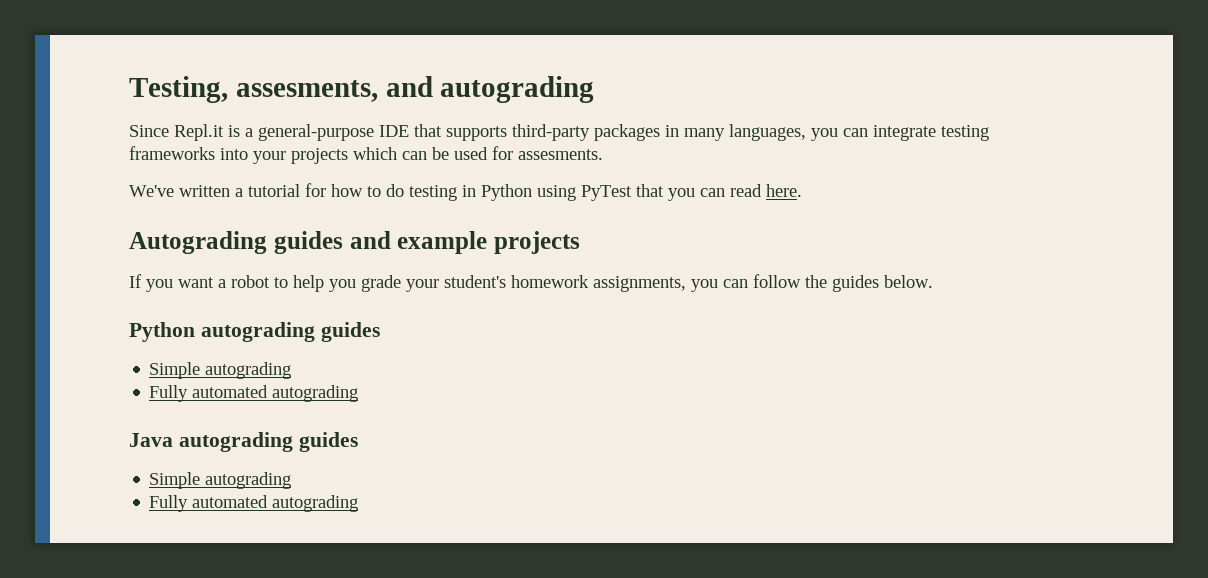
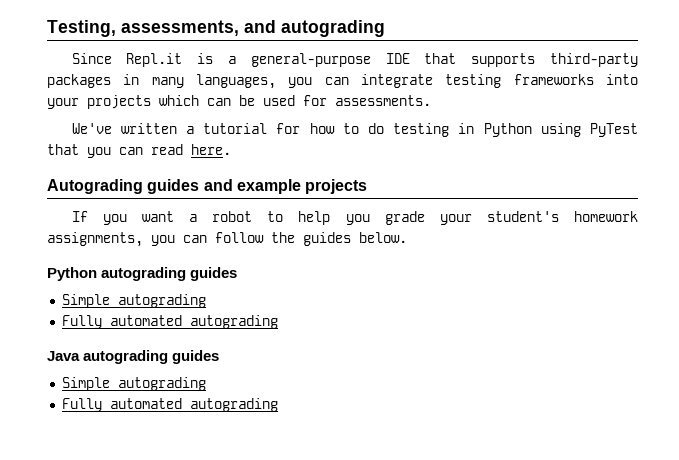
[235,80,378,102] assesments, -> [121,20,239,36] assessments,
[518,149,603,160] assesments. -> [335,95,431,106] assessments.

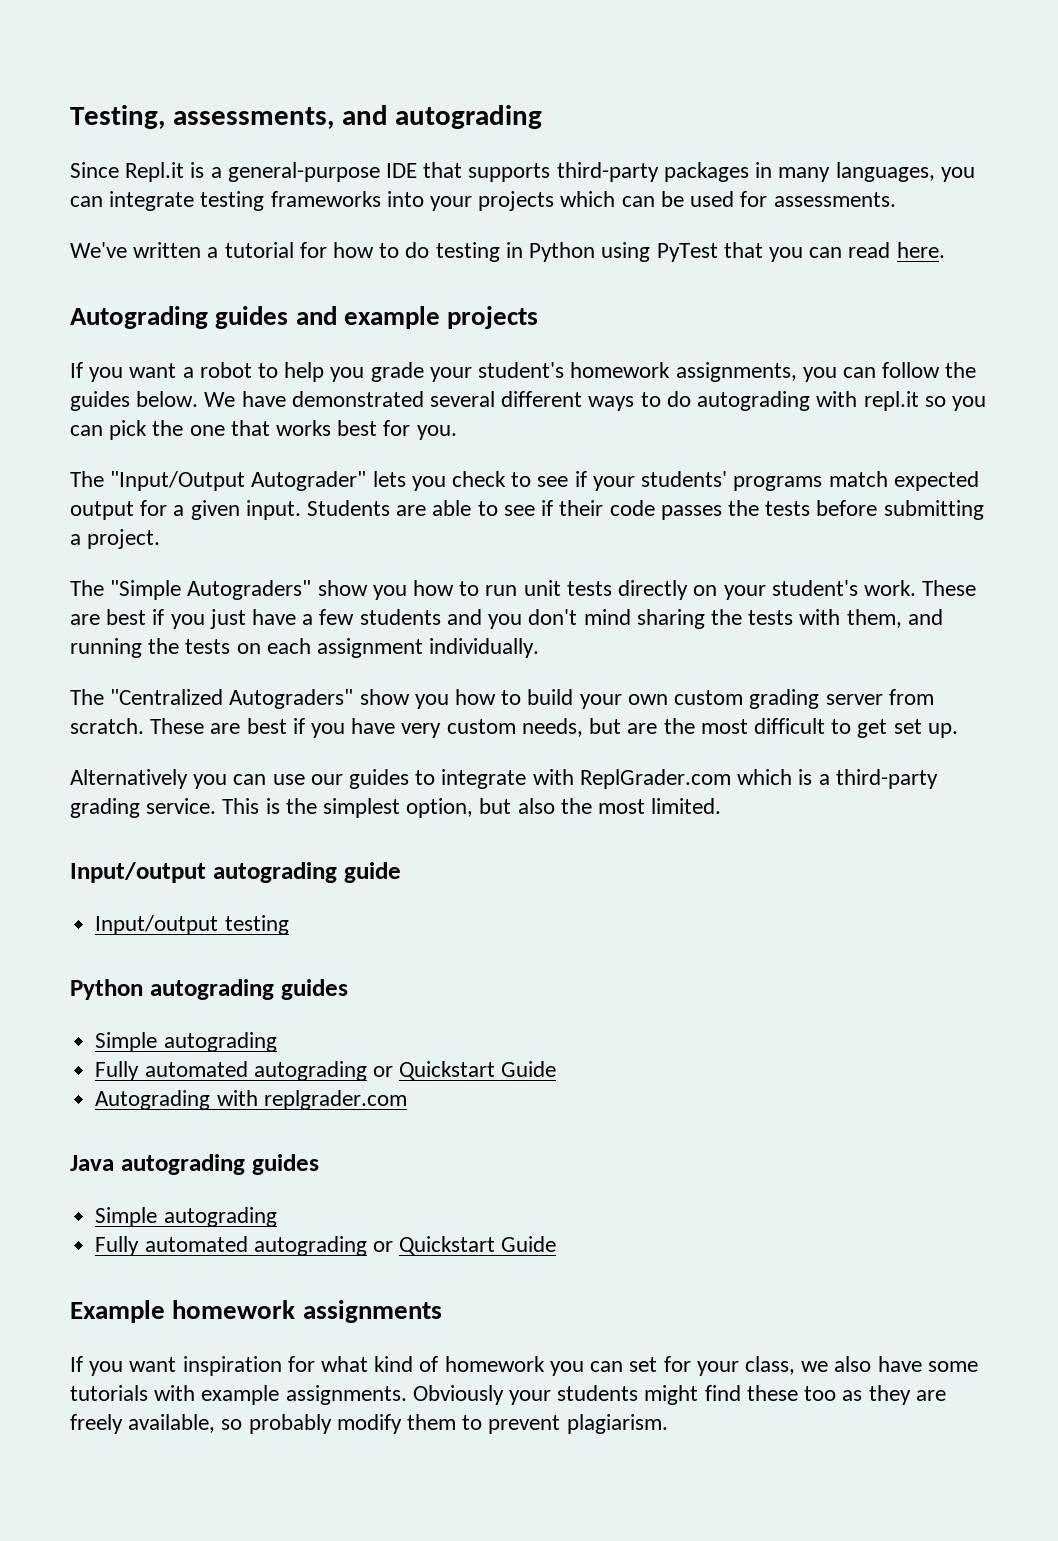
(407, 237) none -> [204,391,986,411] [70,420,457,440] [70,471,979,491] [70,500,984,520] [70,529,161,549] [70,580,977,600] [70,609,943,629] [70,638,540,658] [70,689,934,709] [70,718,958,738] [70,769,938,789] [70,798,722,818] [70,862,401,883] [95,915,289,935] We have demonstrated several different ways to do autograding with repl.it so you can pick the one that works best for you. // The "Input/Output Autograder" lets you check to see if your students' programs match expected output for a given input. Students are able to see if their code passes the tests before submitting a project. // The "Simple Autograders" show you how to run unit tests directly on your student's work. These are best if you just have a few students and you don't mind sharing the tests with them, and running the tests on each assignment individually. // The "Centralized Autograders" show you how to build your own custom grading server from scratch. These are best if you have very custom needs, but are the most difficult to get set up. // Alternatively you can use our guides to integrate with ReplGrader.com which is a third-party grading service. This is the simplest option, but also the most limited. // Input/output autograding guide // Input/output testing
(278, 322) none -> [372,1061,557,1080] [95,1090,407,1110] or Quickstart Guide // Autograding with replgrader.com
(278, 405) none -> [372,1236,557,1255] [70,1300,442,1323] [70,1356,978,1376] [70,1385,946,1405] [70,1414,668,1434] or Quickstart Guide // Example homework assignments // If you want inspiration for what kind of homework you can set for your class, we also have some tutorials with example assignments. Obviously your students might find these too as they are freely available, so probably modify them to prevent plagiarism.

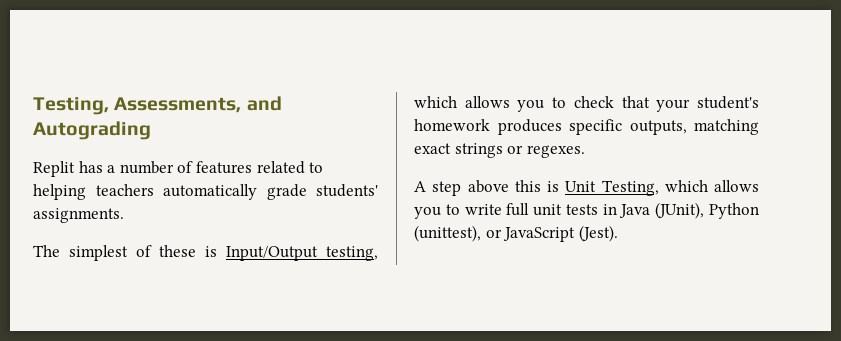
[70,105,543,129] [70,162,975,182] [70,191,896,211] [70,242,945,262] [70,306,539,329] [70,362,977,382] [70,391,986,411] [70,420,457,440] [70,471,979,491] [70,500,984,520] [70,529,161,549] [70,580,977,600] [70,609,943,629] [70,638,540,658] [70,689,934,709] [70,718,958,738] [70,769,938,789] [70,798,722,818] [70,862,401,883] [95,915,289,935] [70,979,348,1000] [95,1032,277,1052] [95,1061,557,1081] [95,1090,407,1110] [70,1154,319,1175] [95,1207,277,1227] [95,1236,557,1256] [70,1300,442,1323] [70,1356,978,1376] [70,1385,946,1405] [70,1414,668,1434] Testing, assessments, and autograding // Since Repl.it is a general-purpose IDE that supports third-party packages in many languages, you can integrate testing frameworks into your projects which can be used for assessments. // We've written a tutorial for how to do testing in Python using PyTest that you can read here. // Autograding guides and example projects // If you want a robot to help you grade your student's homework assignments, you can follow the guides below. We have demonstrated several different ways to do autograding with repl.it so you can pick the one that works best for you. // The "Input/Output Autograder" lets you check to see if your students' programs match expected output for a given input. Students are able to see if their code passes the tests before submitting a project. // The "Simple Autograders" show you how to run unit tests directly on your student's work. These are best if you just have a few students and you don't mind sharing the tests with them, and running the tests on each assignment individually. // The "Centralized Autograders" show you how to build your own custom grading server from scratch. These are best if you have very custom needs, but are the most difficult to get set up. // Alternatively you can use our guides to integrate with ReplGrader.com which is a third-party grading service. This is the simplest option, but also the most limited. // Input/output autograding guide // Input/output testing // Python autograding guides // Simple autograding // Fully automated autograding or Quickstart Guide // Autograding with replgrader.com // Java autograding guides // Simple autograding // Fully automated autograding or Quickstart Guide // Example homework assignments // If you want inspiration for what kind of homework you can set for your class, we also have some tutorials with example assignments. Obviously your students might find these too as they are freely available, so probably modify them to prevent plagiarism. -> [33,96,282,115] [33,121,151,140] [33,161,324,177] [33,184,378,200] [33,208,124,223] [33,245,378,261] [414,96,759,112] [414,119,759,135] [414,143,585,158] [414,180,759,196] [414,202,759,219] [414,225,618,242] Testing, Assessments, and Autograding // Replit has a number of features related to helping teachers automatically grade students' assignments. // The simplest of these is Input/Output testing, which allows you to check that your student's homework produces specific outputs, matching exact strings or regexes. // A step above this is Unit Testing, which allows you to write full unit tests in Java (JUnit), Python (unittest), or JavaScript (Jest).

